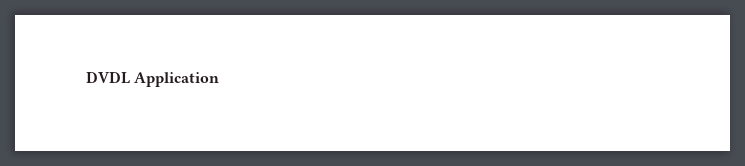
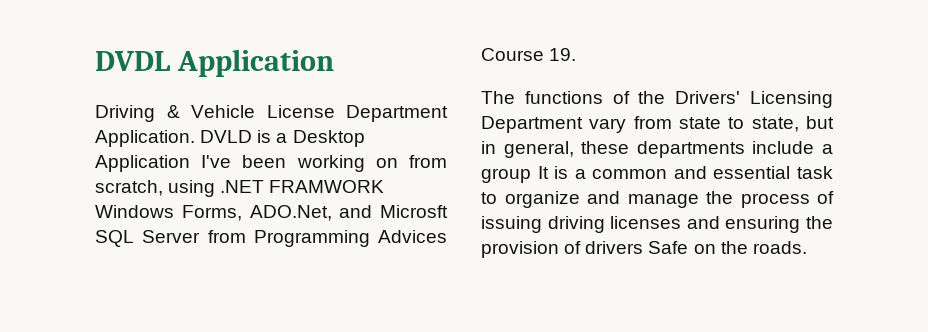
(220, 79) none -> [95,105,448,122] [95,130,365,147] [95,155,447,172] [95,180,385,197] [95,205,448,221] [95,230,447,247] [481,48,577,61] [481,91,833,108] [481,116,834,133] [481,141,833,158] [481,166,833,183] [481,191,834,208] [481,216,833,233] [481,241,807,258] // Driving & Vehicle License Department Application. DVLD is a Desktop Application I've been working on from scratch, using .NET FRAMWORK Windows Forms, ADO.Net, and Microsft SQL Server from Programming Advices Course 19. // The functions of the Drivers' Licensing Department vary from state to state, but in general, these departments include a group It is a common and essential task to organize and manage the process of issuing driving licenses and ensuring the provision of drivers Safe on the roads.

